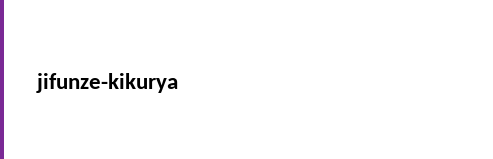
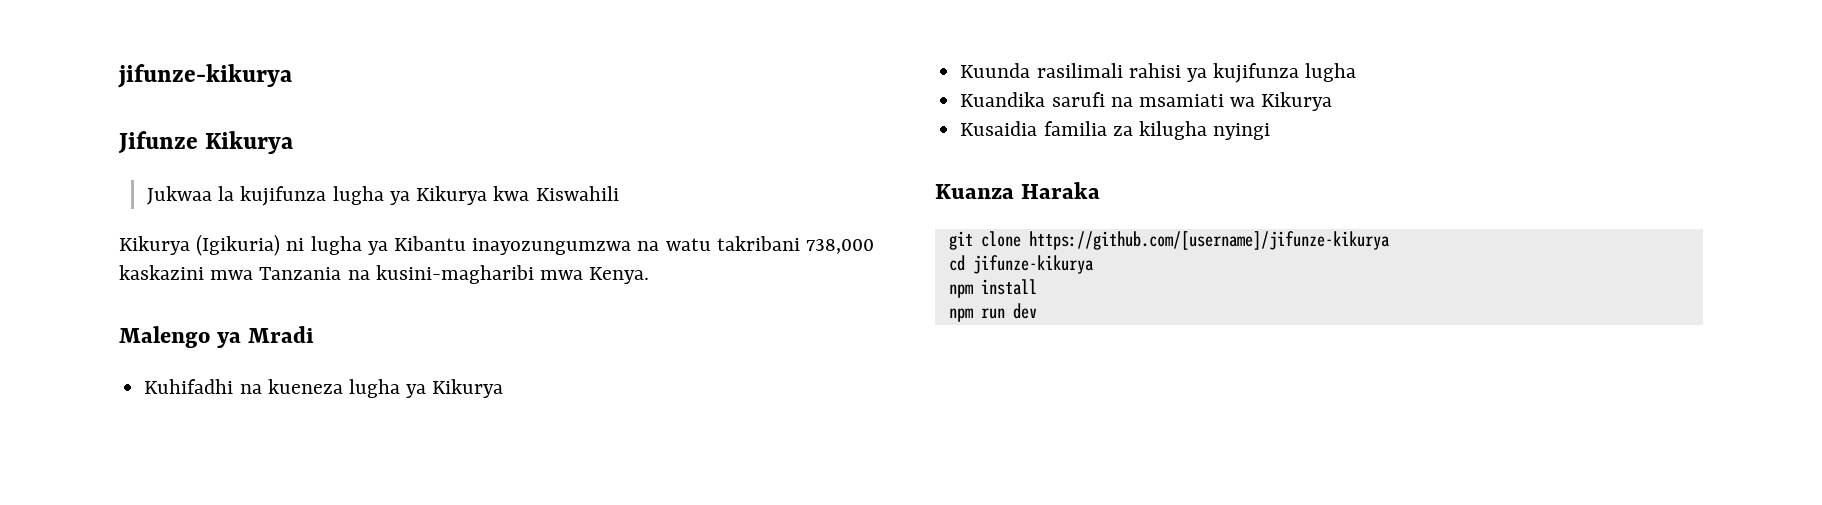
[36,73,178,93] jifunze-kikurya -> [118,64,292,88] [118,131,294,154] [147,186,619,206] [119,234,875,256] [119,265,650,284] [119,326,314,348] [144,379,504,398] [960,63,1357,83] [960,92,1333,111] [960,121,1271,140] [935,182,1100,199] [948,231,1389,250] [948,255,1093,274] [948,279,1037,298] [948,303,1037,322] jifunze-kikurya // Jifunze Kikurya // Jukwaa la kujifunza lugha ya Kikurya kwa Kiswahili // Kikurya (Igikuria) ni lugha ya Kibantu inayozungumzwa na watu takribani 738,000 kaskazini mwa Tanzania na kusini-magharibi mwa Kenya. // Malengo ya Mradi // Kuhifadhi na kueneza lugha ya Kikurya // Kuunda rasilimali rahisi ya kujifunza lugha // Kuandika sarufi na msamiati wa Kikurya // Kusaidia familia za kilugha nyingi // Kuanza Haraka // git clone https://github.com/[username]/jifunze-kikurya // cd jifunze-kikurya // npm install // npm run dev

